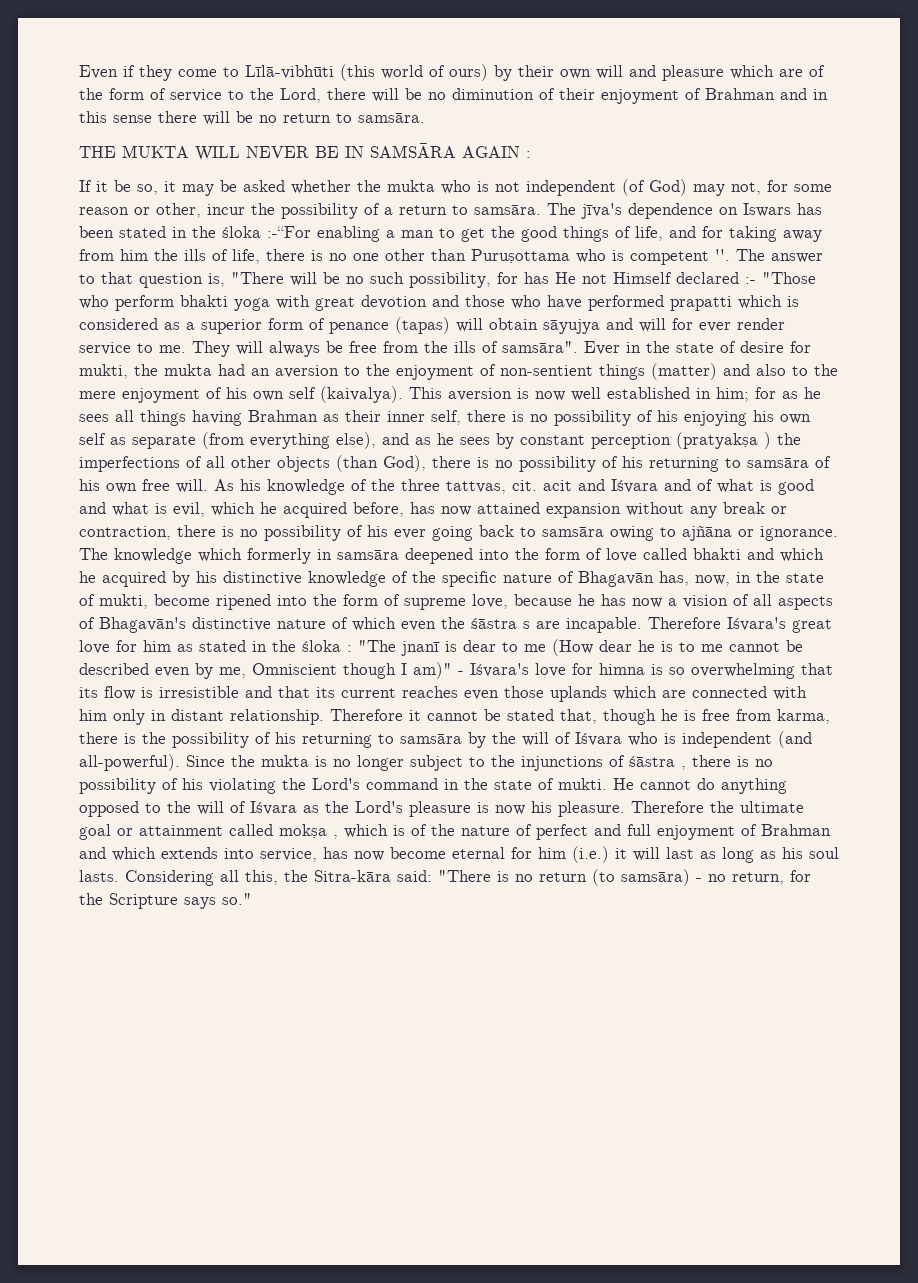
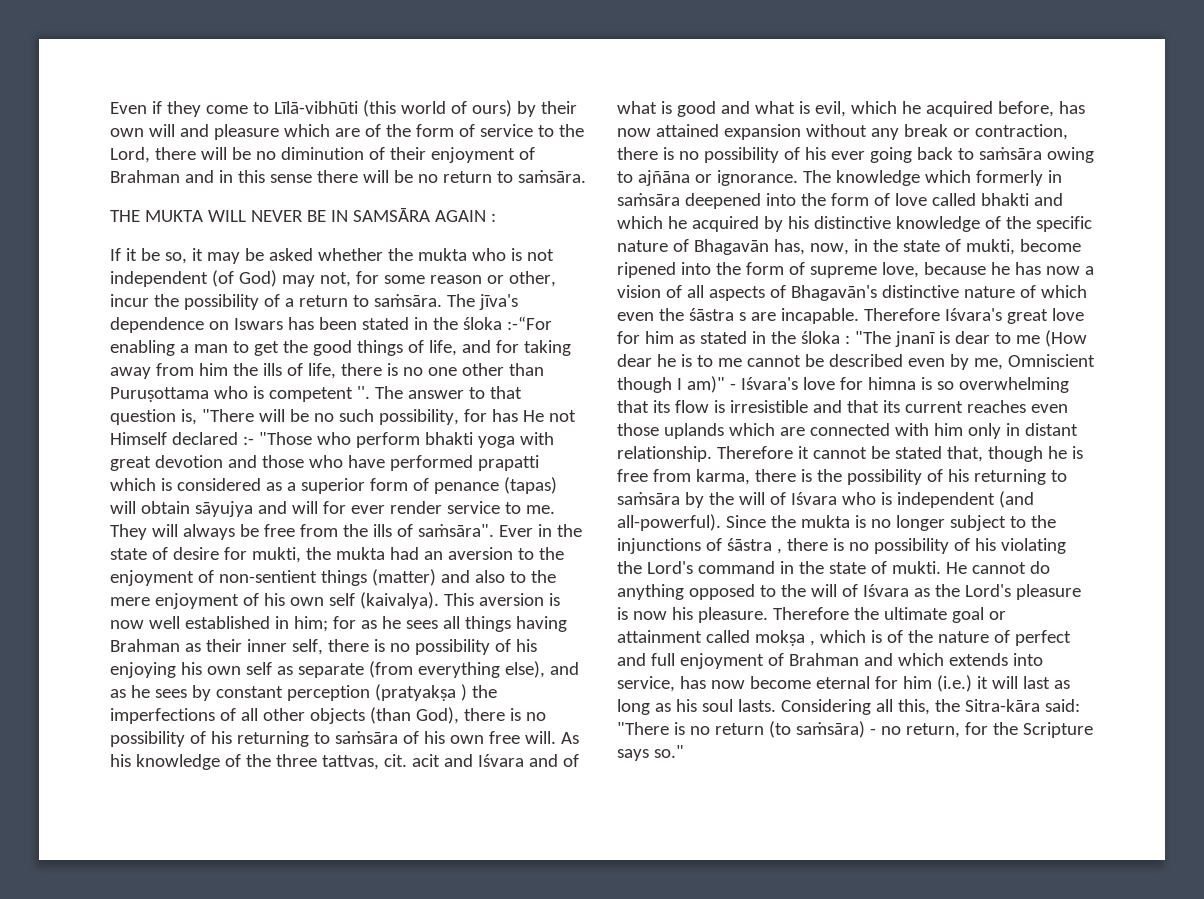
[358,113,425,123] samsāra. -> [517,170,586,183] saṁsāra.
[474,205,541,215] samsāra. -> [373,294,442,307] saṁsāra.
[502,341,578,353] samsāra". -> [417,524,494,537] saṁsāra".
[747,458,809,468] samsāra -> [334,731,398,744] saṁsāra
[542,527,604,537] samsāra -> [978,147,1042,160] saṁsāra
[337,550,399,560] samsāra -> [617,193,680,206] saṁsāra
[400,734,462,744] samsāra -> [617,492,680,505] saṁsāra
[621,869,690,886] samsāra) -> [795,721,865,738] saṁsāra)

